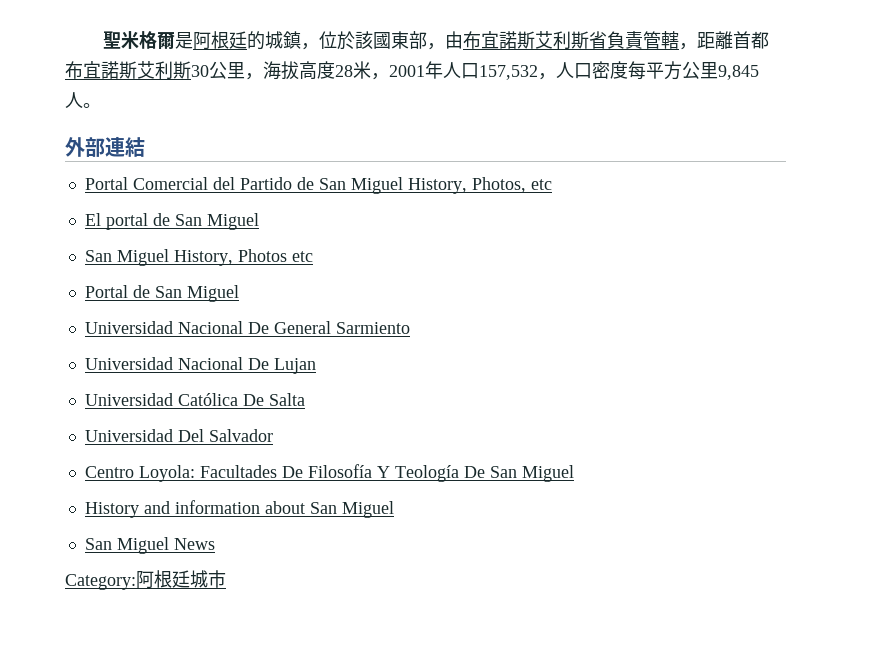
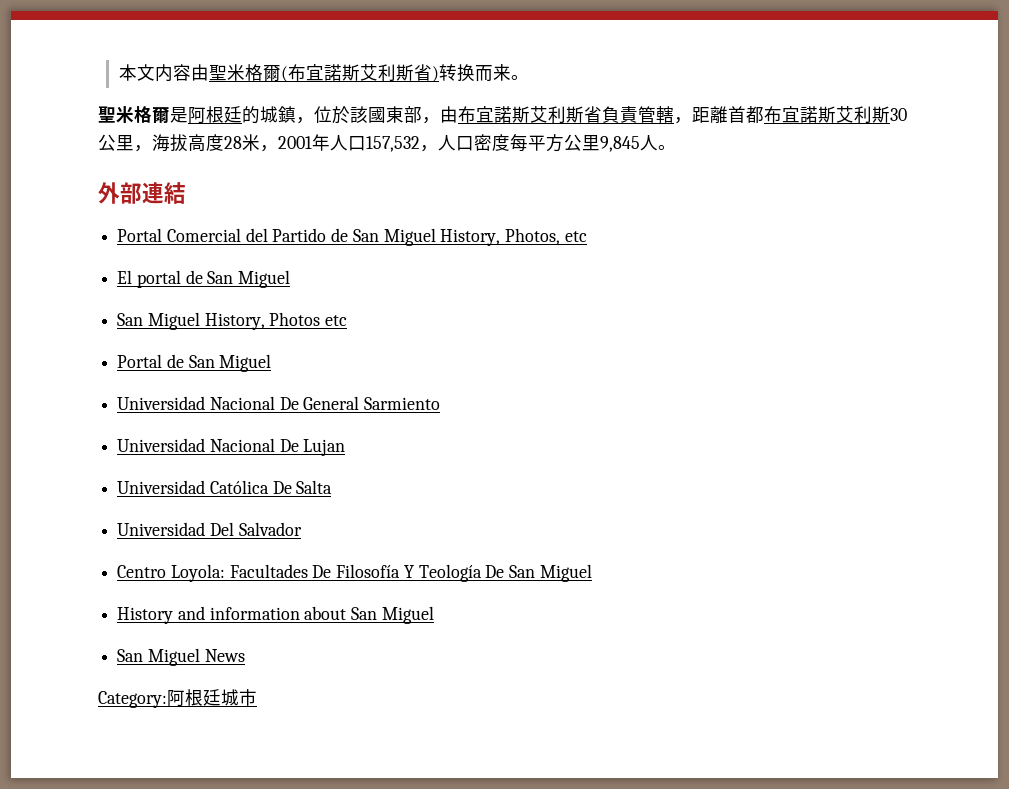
(103, 40) none -> [118,64,529,82] 本文内容由聖米格爾(布宜諾斯艾利斯省)转换而来。 //

